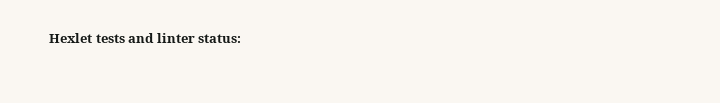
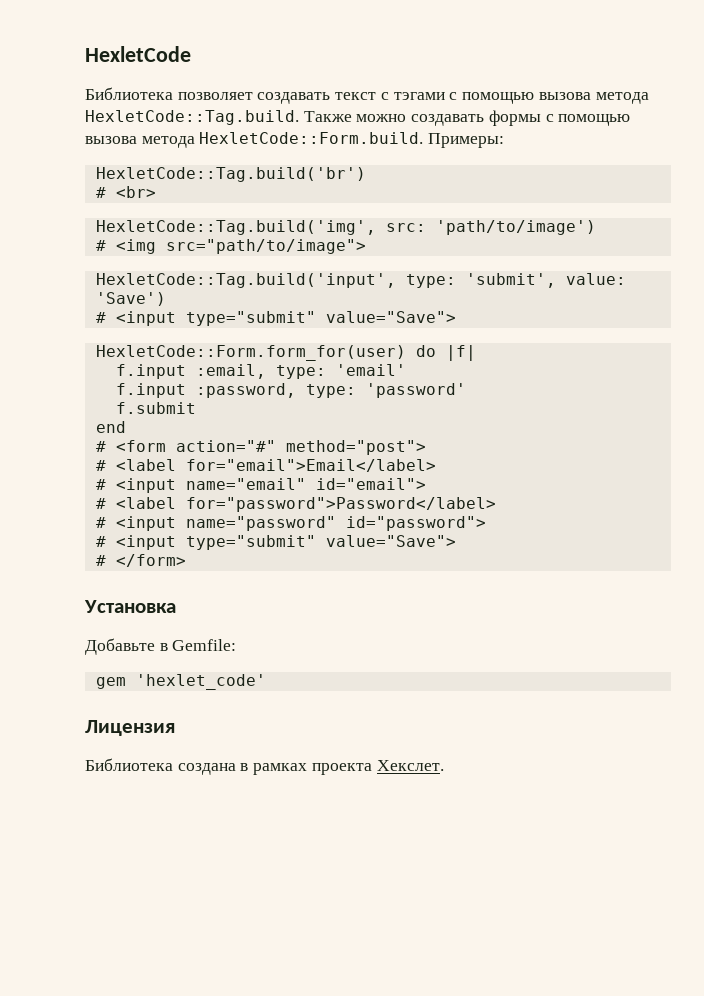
[49,33,242,43] Hexlet tests and linter status: -> [85,46,191,62] [85,87,649,104] [85,110,631,126] [85,132,505,148] [95,167,366,182] [95,186,156,198] [95,220,596,235] [95,239,366,254] [95,273,626,288] [95,292,166,306] [95,311,456,326] [95,345,476,361] [115,364,406,379] [115,383,466,398] [115,402,196,414] [95,421,126,433] [95,440,426,455] [95,459,436,472] [95,478,426,493] [95,497,496,512] [95,516,486,531] [95,535,456,550] [95,554,186,567] [84,600,176,613] [85,638,237,655] [95,674,266,690] [85,720,175,736] [85,758,444,775] HexletCode // Библиотека позволяет создавать текст с тэгами с помощью вызова метода HexletCode::Tag.build. Также можно создавать формы с помощью вызова метода HexletCode::Form.build. Примеры: // HexletCode::Tag.build('br') // # <br> // HexletCode::Tag.build('img', src: 'path/to/image') // # <img src="path/to/image"> // HexletCode::Tag.build('input', type: 'submit', value: 'Save') // # <input type="submit" value="Save"> // HexletCode::Form.form_for(user) do |f| // f.input :email, type: 'email' // f.input :password, type: 'password' // f.submit // end // # <form action="#" method="post"> // # <label for="email">Email</label> // # <input name="email" id="email"> // # <label for="password">Password</label> // # <input name="password" id="password"> // # <input type="submit" value="Save"> // # </form> // Установка // Добавьте в Gemfile: // gem 'hexlet_code' // Лицензия // Библиотека создана в рамках проекта Хекслет.

